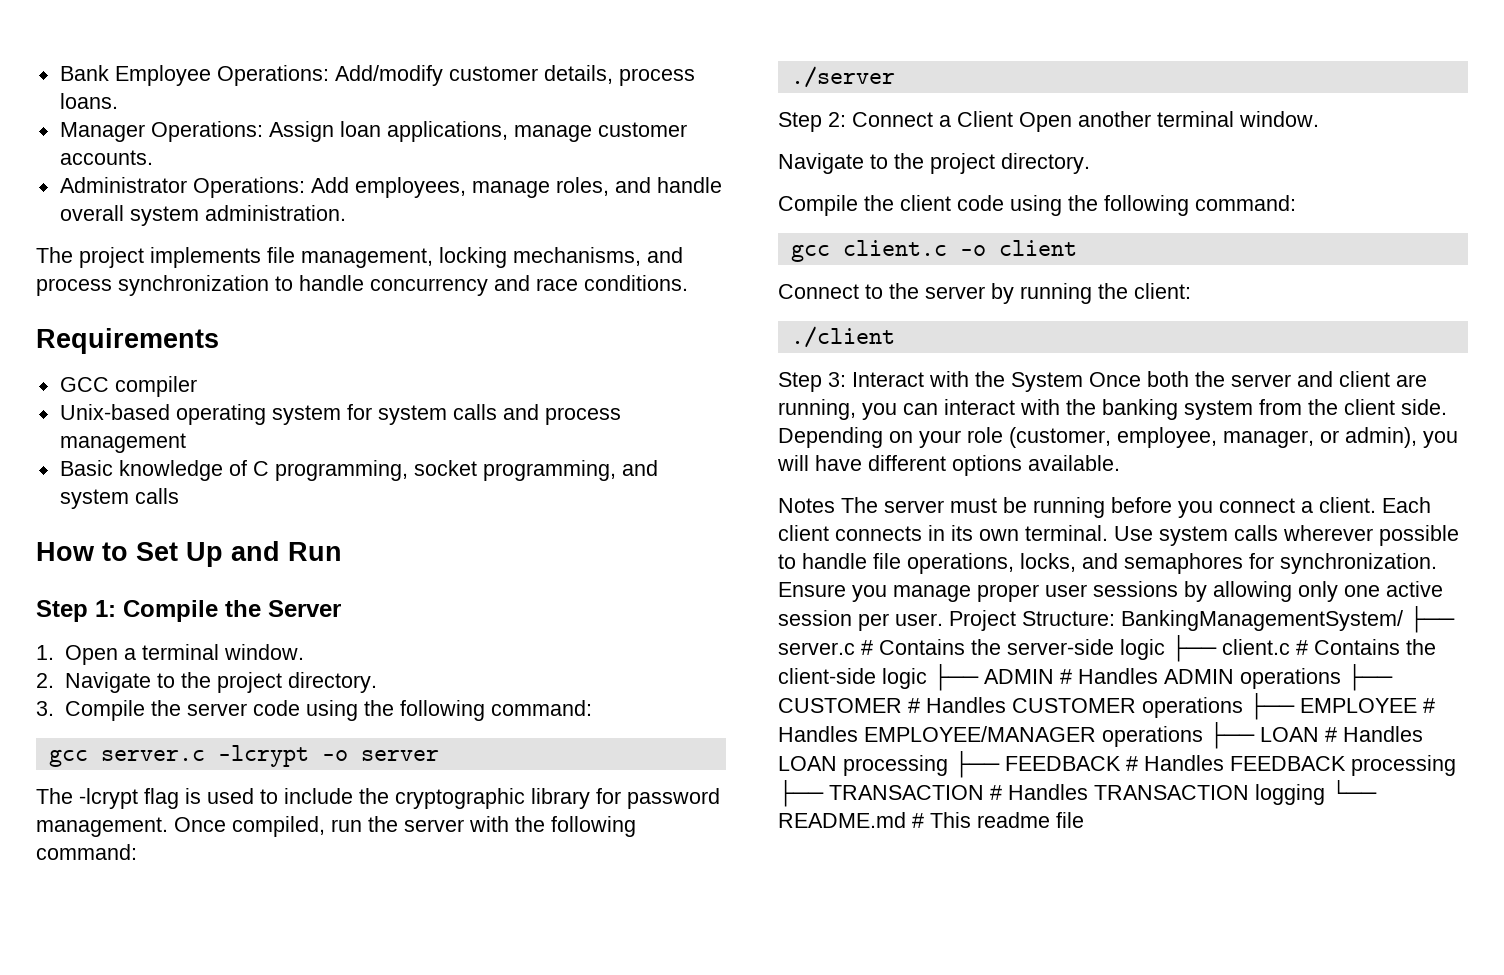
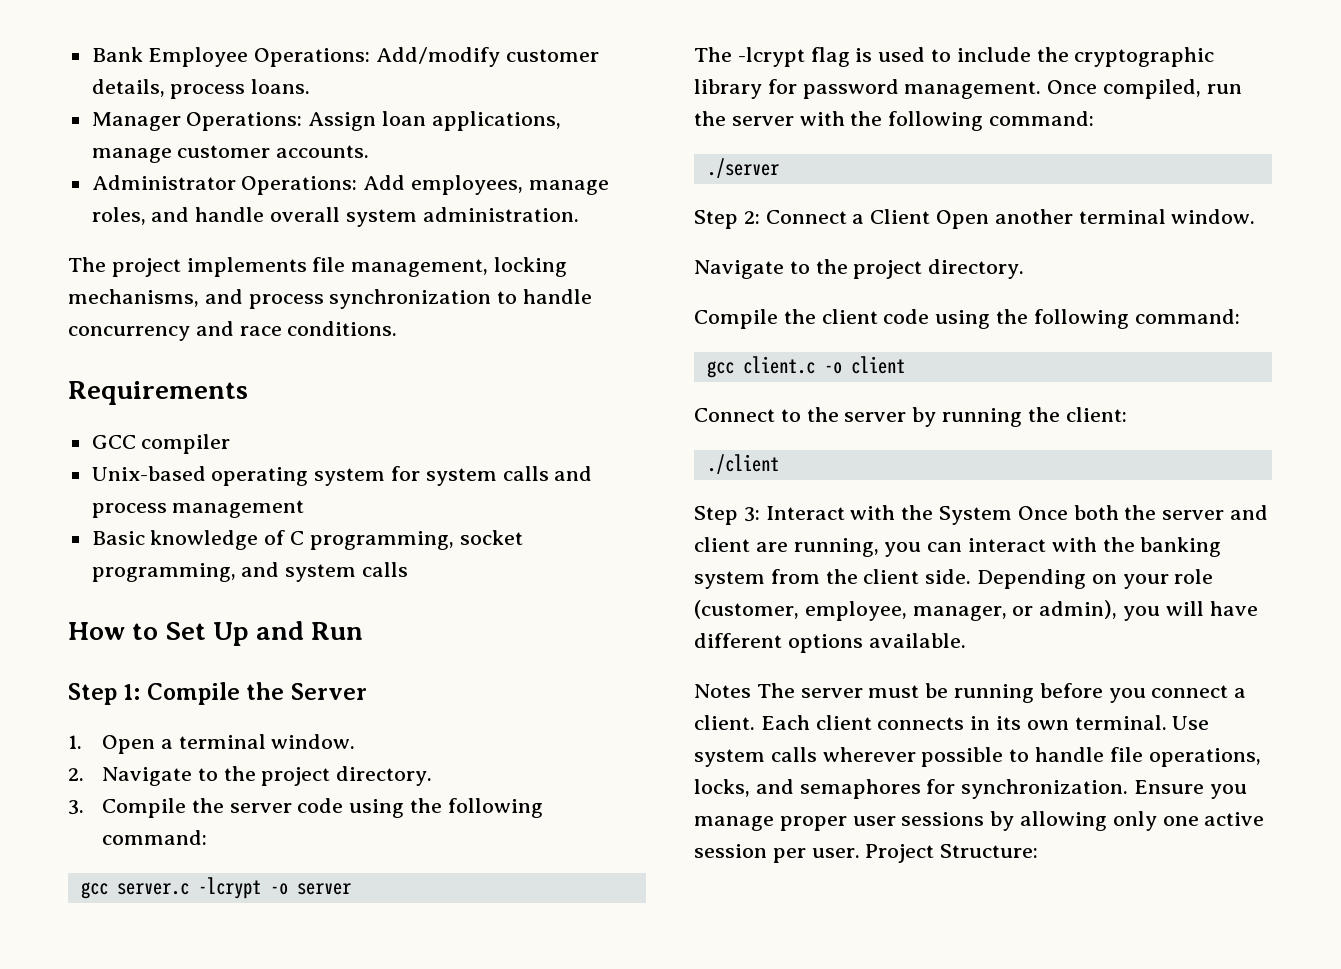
[1121,606,1455,633] [778,635,1436,662] [778,664,1393,691] [778,693,1435,720] [778,722,1423,749] [778,751,1456,778] [778,780,1377,807] [778,812,1084,828] BankingManagementSystem/ ├── server.c # Contains the server-side logic ├── client.c # Contains the client-side logic ├── ADMIN # Handles ADMIN operations ├── CUSTOMER # Handles CUSTOMER operations ├── EMPLOYEE # Handles EMPLOYEE/MANAGER operations ├── LOAN # Handles LOAN processing ├── FEEDBACK # Handles FEEDBACK processing ├── TRANSACTION # Handles TRANSACTION logging └── README.md # This readme file -> (1039, 851) none

